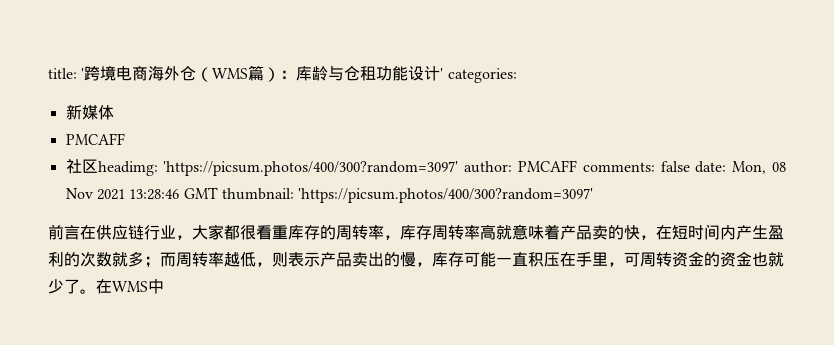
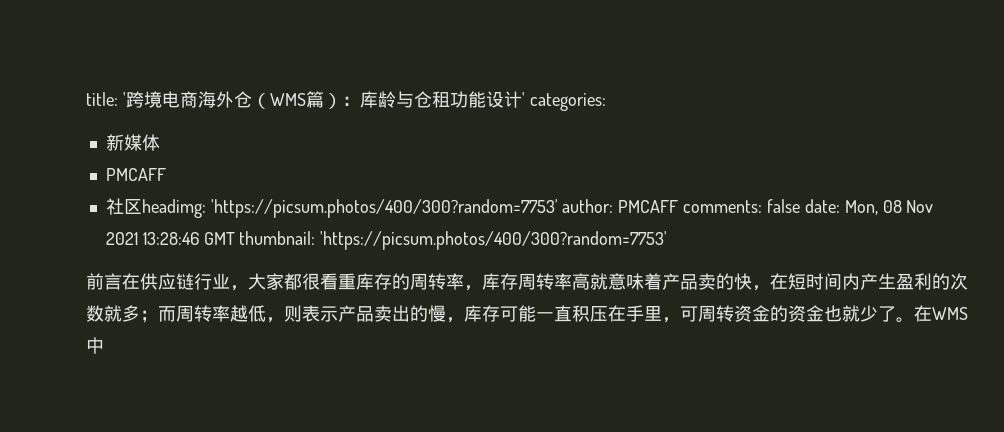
[163,161,459,176] 'https://picsum.photos/400/300?random=3097' -> [210,199,558,218] 'https://picsum.photos/400/300?random=7753'
[298,188,594,203] 'https://picsum.photos/400/300?random=3097' -> [320,231,668,250] 'https://picsum.photos/400/300?random=7753'

